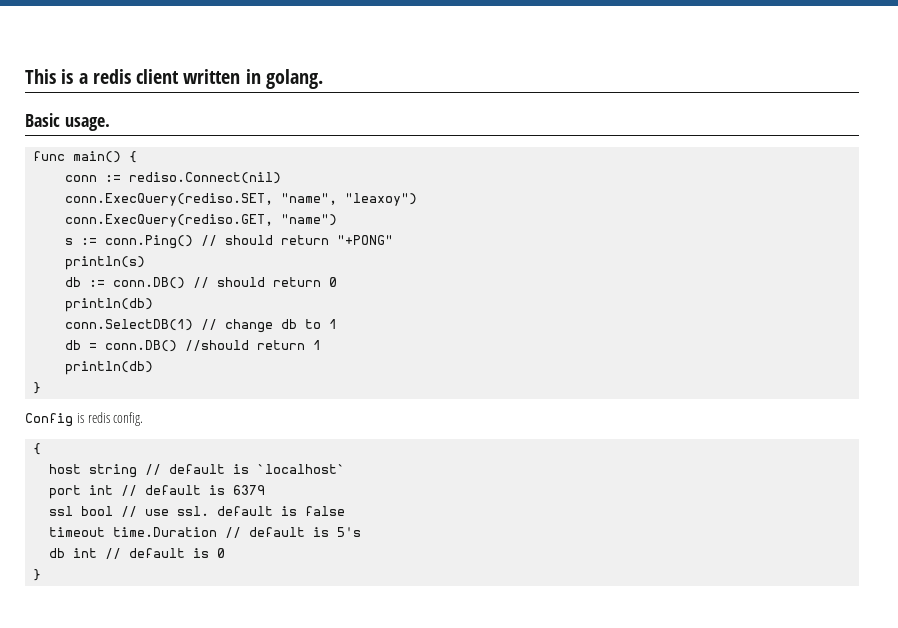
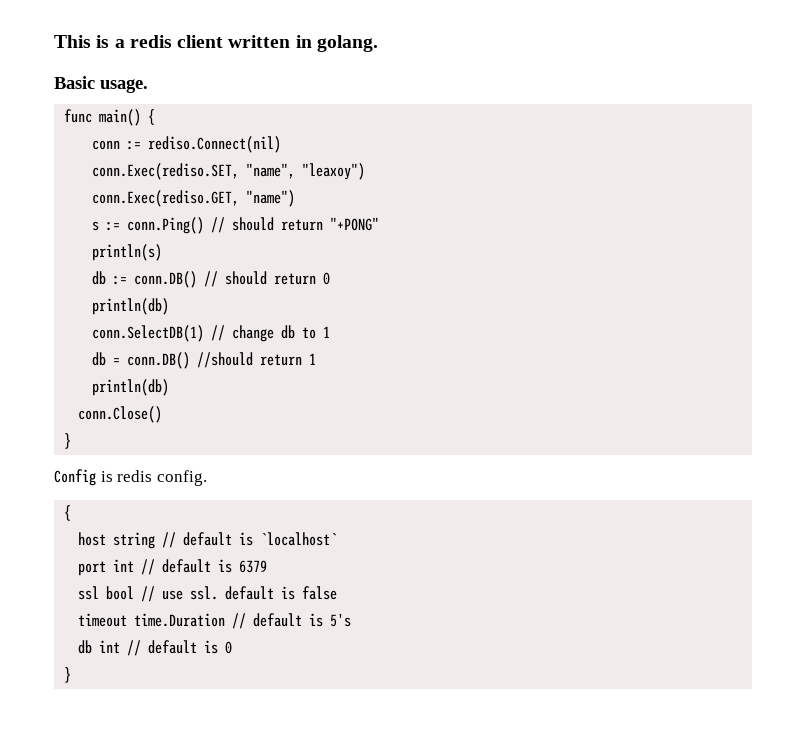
[65,193,274,206] conn.ExecQuery(rediso.SET, -> [92,163,240,180] conn.Exec(rediso.SET,
[65,214,274,227] conn.ExecQuery(rediso.GET, -> [92,190,240,207] conn.Exec(rediso.GET,
(154, 368) none -> [78,406,163,423] // conn.Close()

